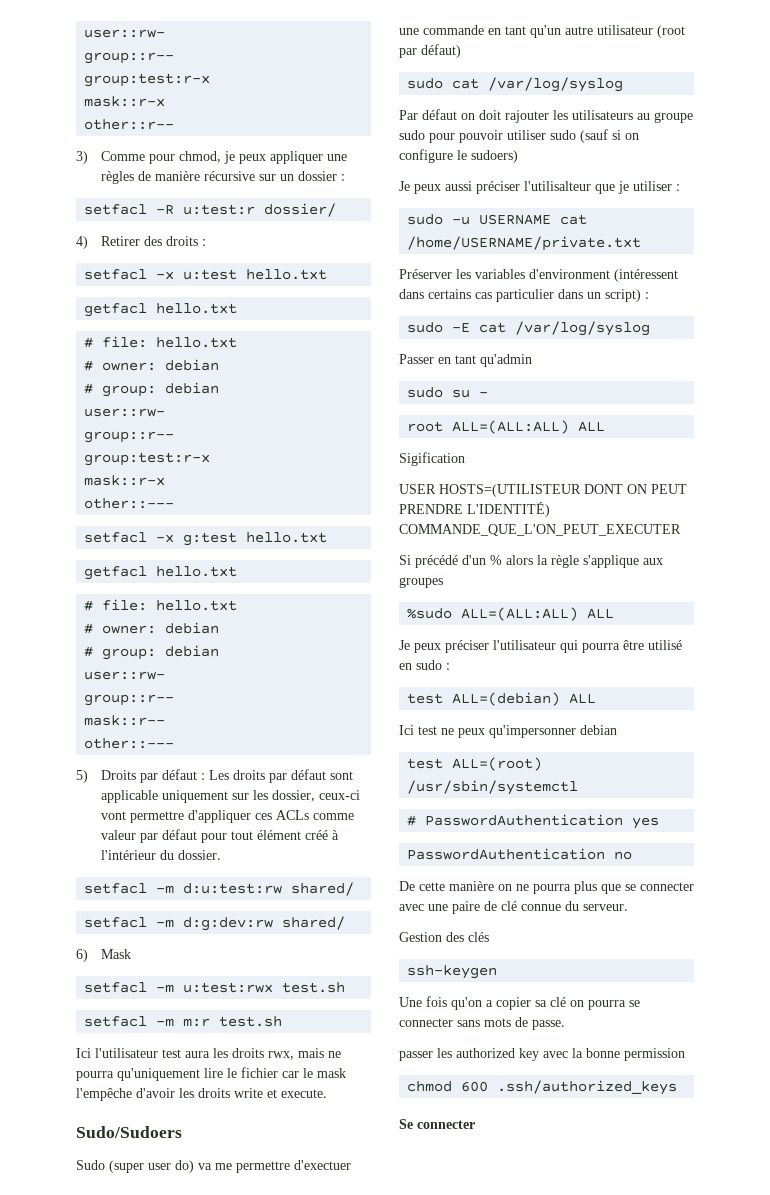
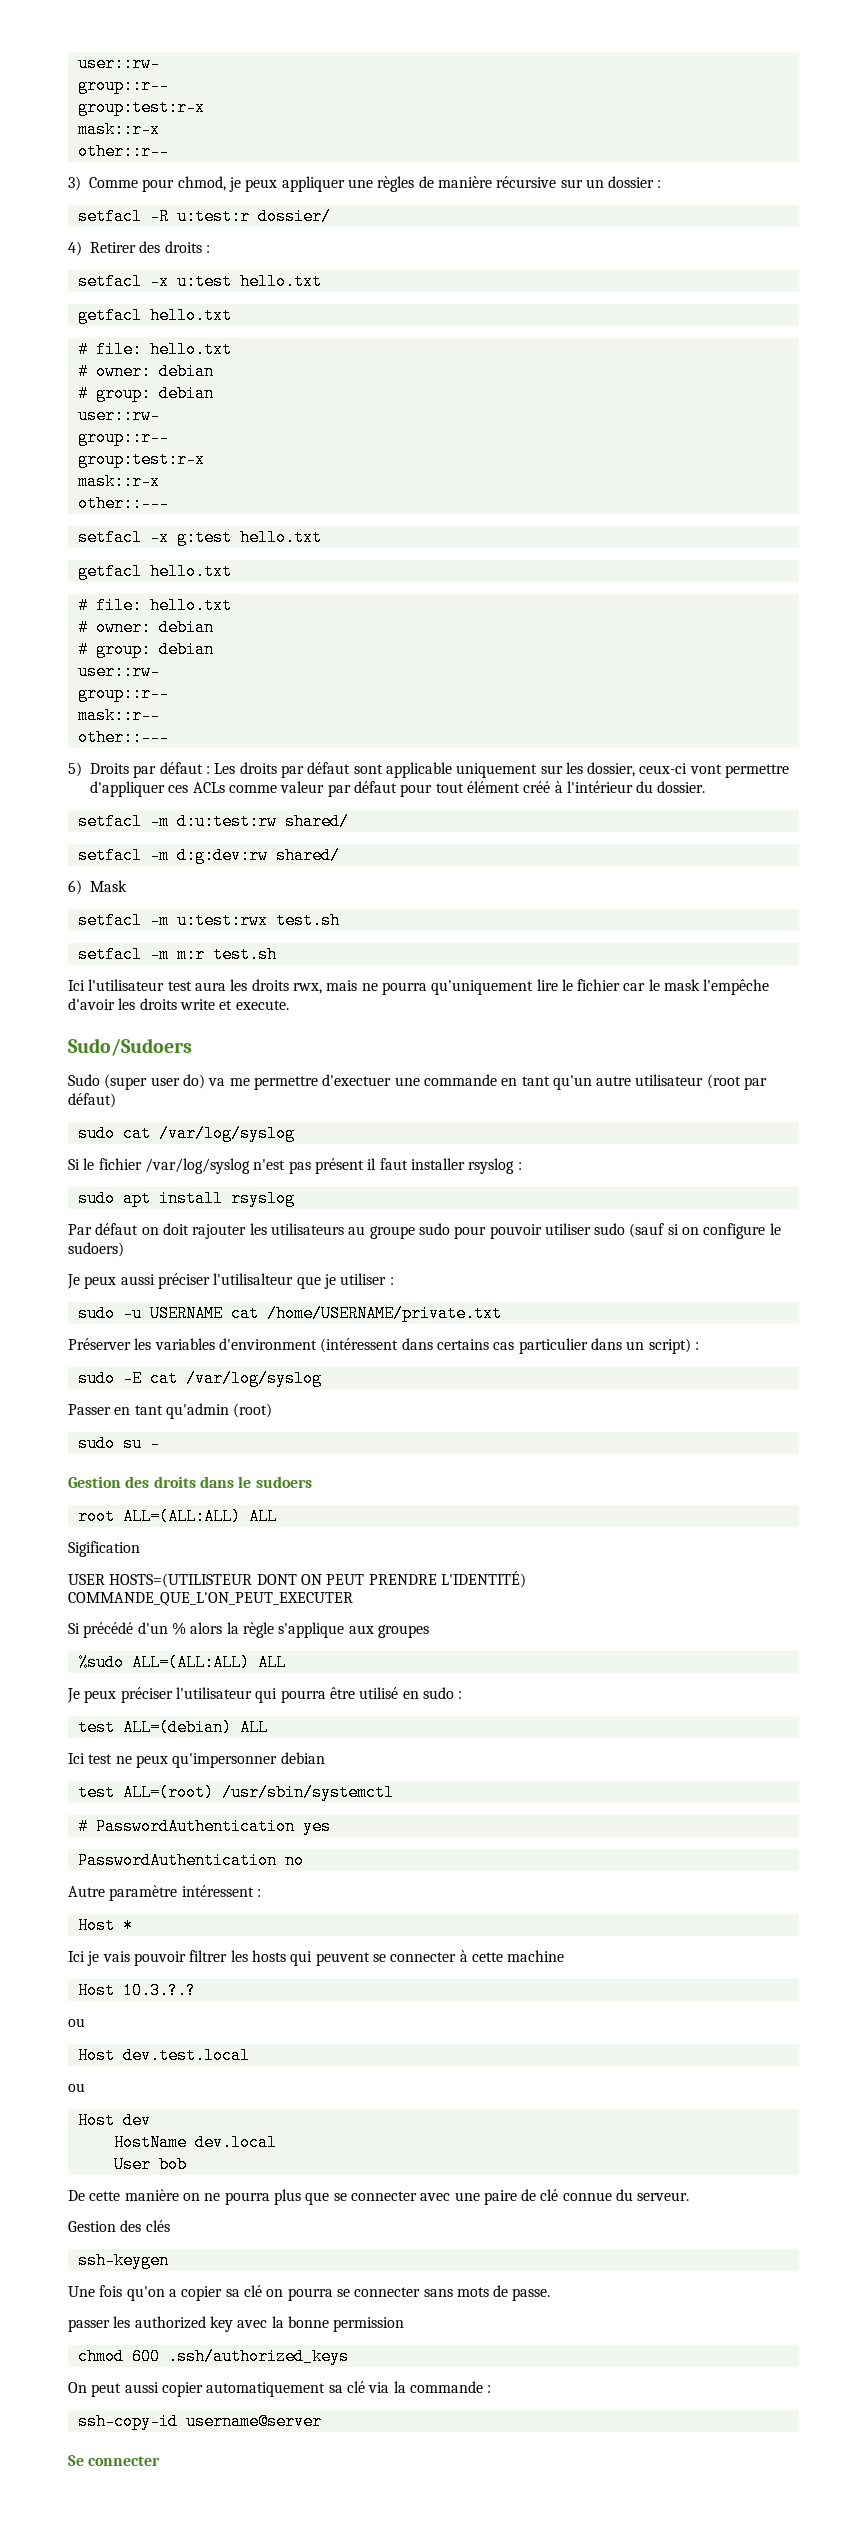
(624, 84) none -> [68,1158,522,1174] [77,1190,295,1207] // Si le fichier /var/log/syslog n'est pas présent il faut installer rsyslog : // sudo apt install rsyslog
(532, 360) none -> [233,1403,273,1418] (root)
(489, 394) none -> [68,1476,312,1488] // Gestion des droits dans le sudoers
(633, 855) none -> [68,1885,261,1901] [77,1917,133,1934] [68,1950,565,1966] [77,1982,196,1999] [68,2018,85,2027] [77,2047,250,2064] [68,2083,85,2092] [77,2112,151,2129] [113,2134,277,2151] [113,2156,187,2173] // Autre paramètre intéressent : // Host * // Ici je vais pouvoir filtrer les hosts qui peuvent se connecter à cette machine // Host 10.3.?.? // ou // Host dev.test.local // ou // Host dev // HostName dev.local // User bob
(678, 1087) none -> [68,2381,492,2397] [77,2413,322,2430] // On peut aussi copier automatiquement sa clé via la commande : // ssh-copy-id username@server

